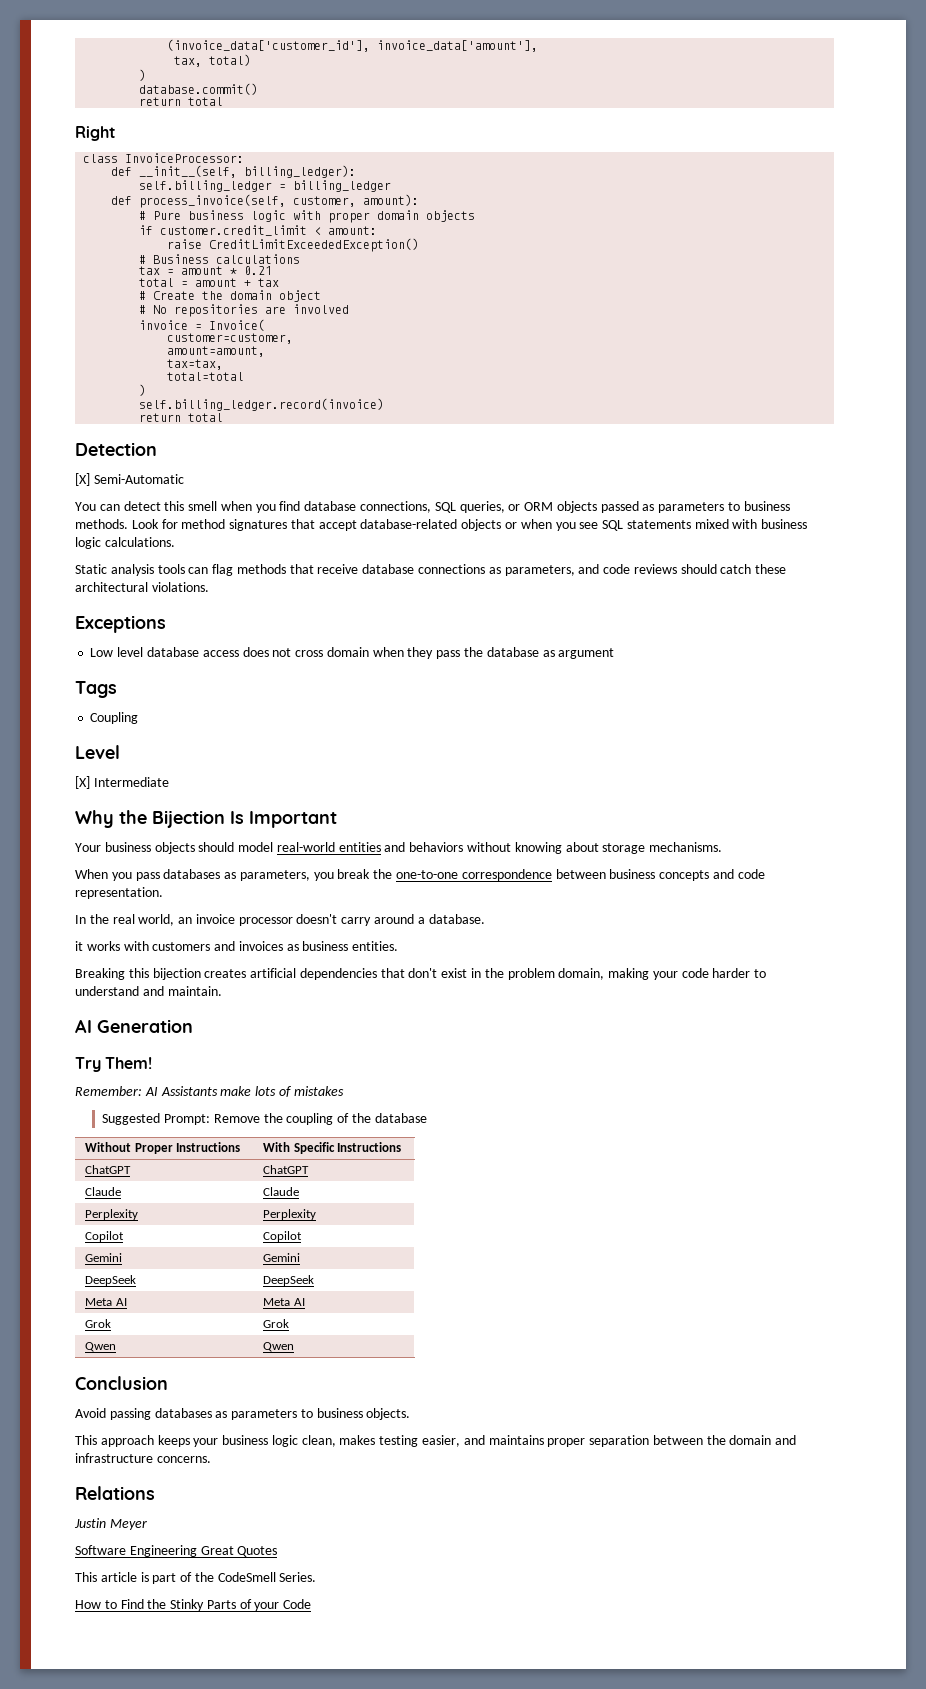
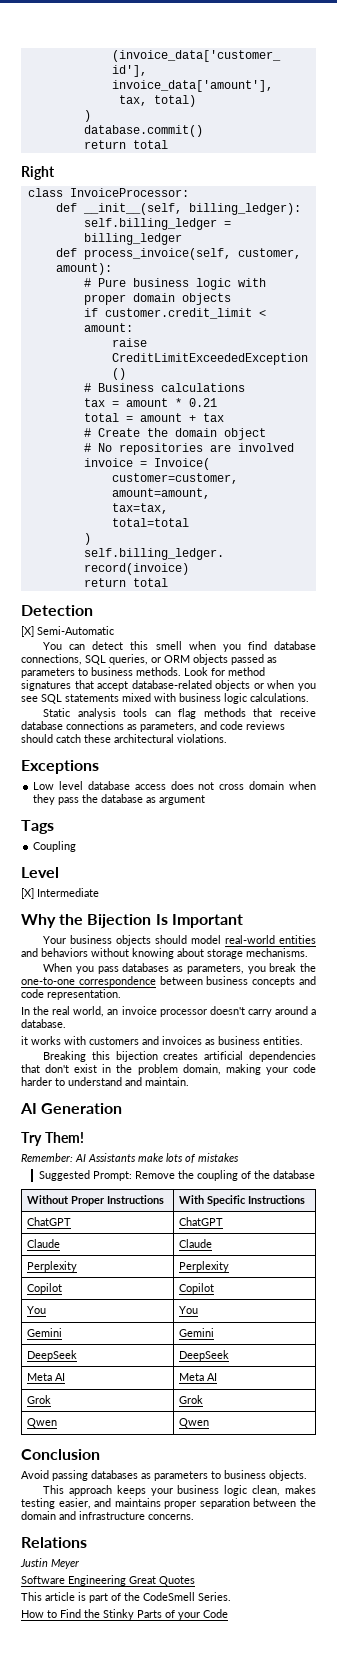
(303, 1236) none -> [27,1306,47,1314] [179,1306,199,1314] // You | You

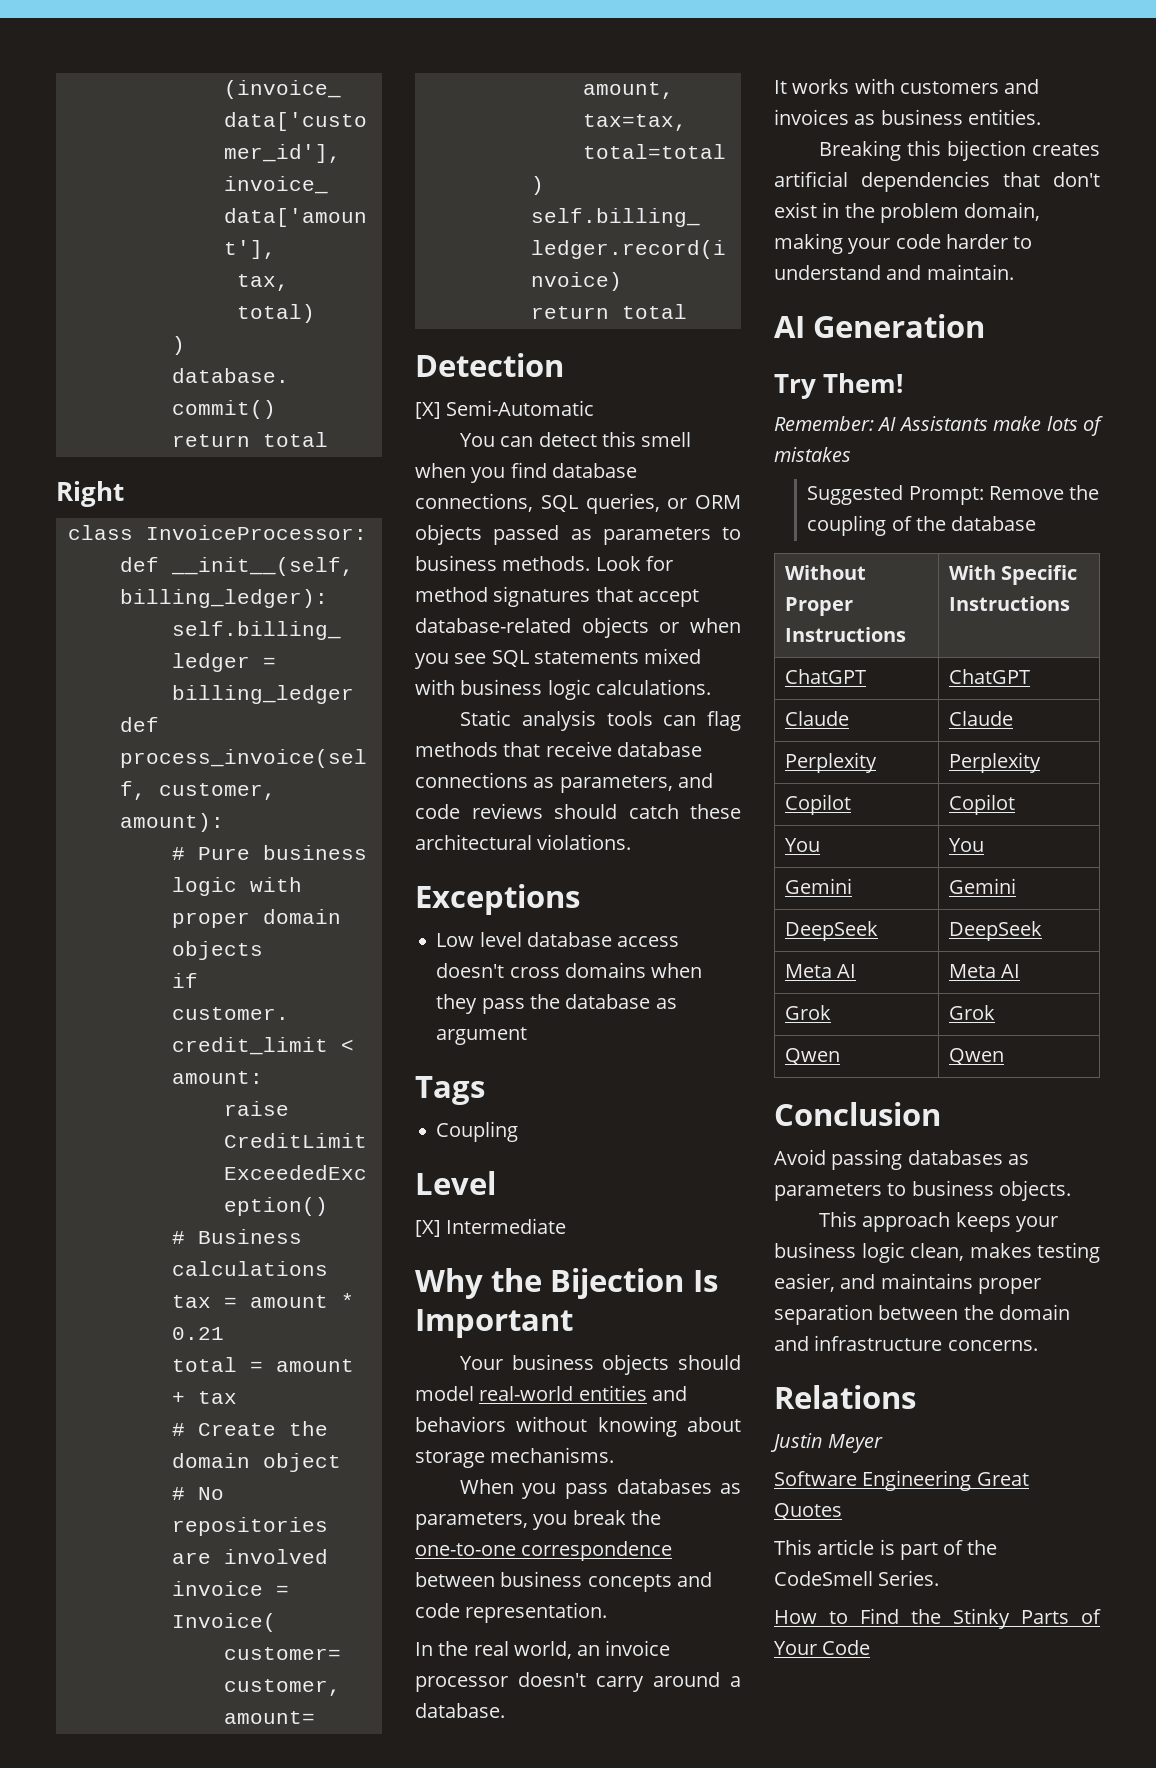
[170,781,285,790] does not cross domain -> [436,962,646,978] doesn't cross domains
[21,1036,28,1045] it -> [774,80,787,94] It
[178,1612,200,1620] your -> [774,1641,817,1655] Your

